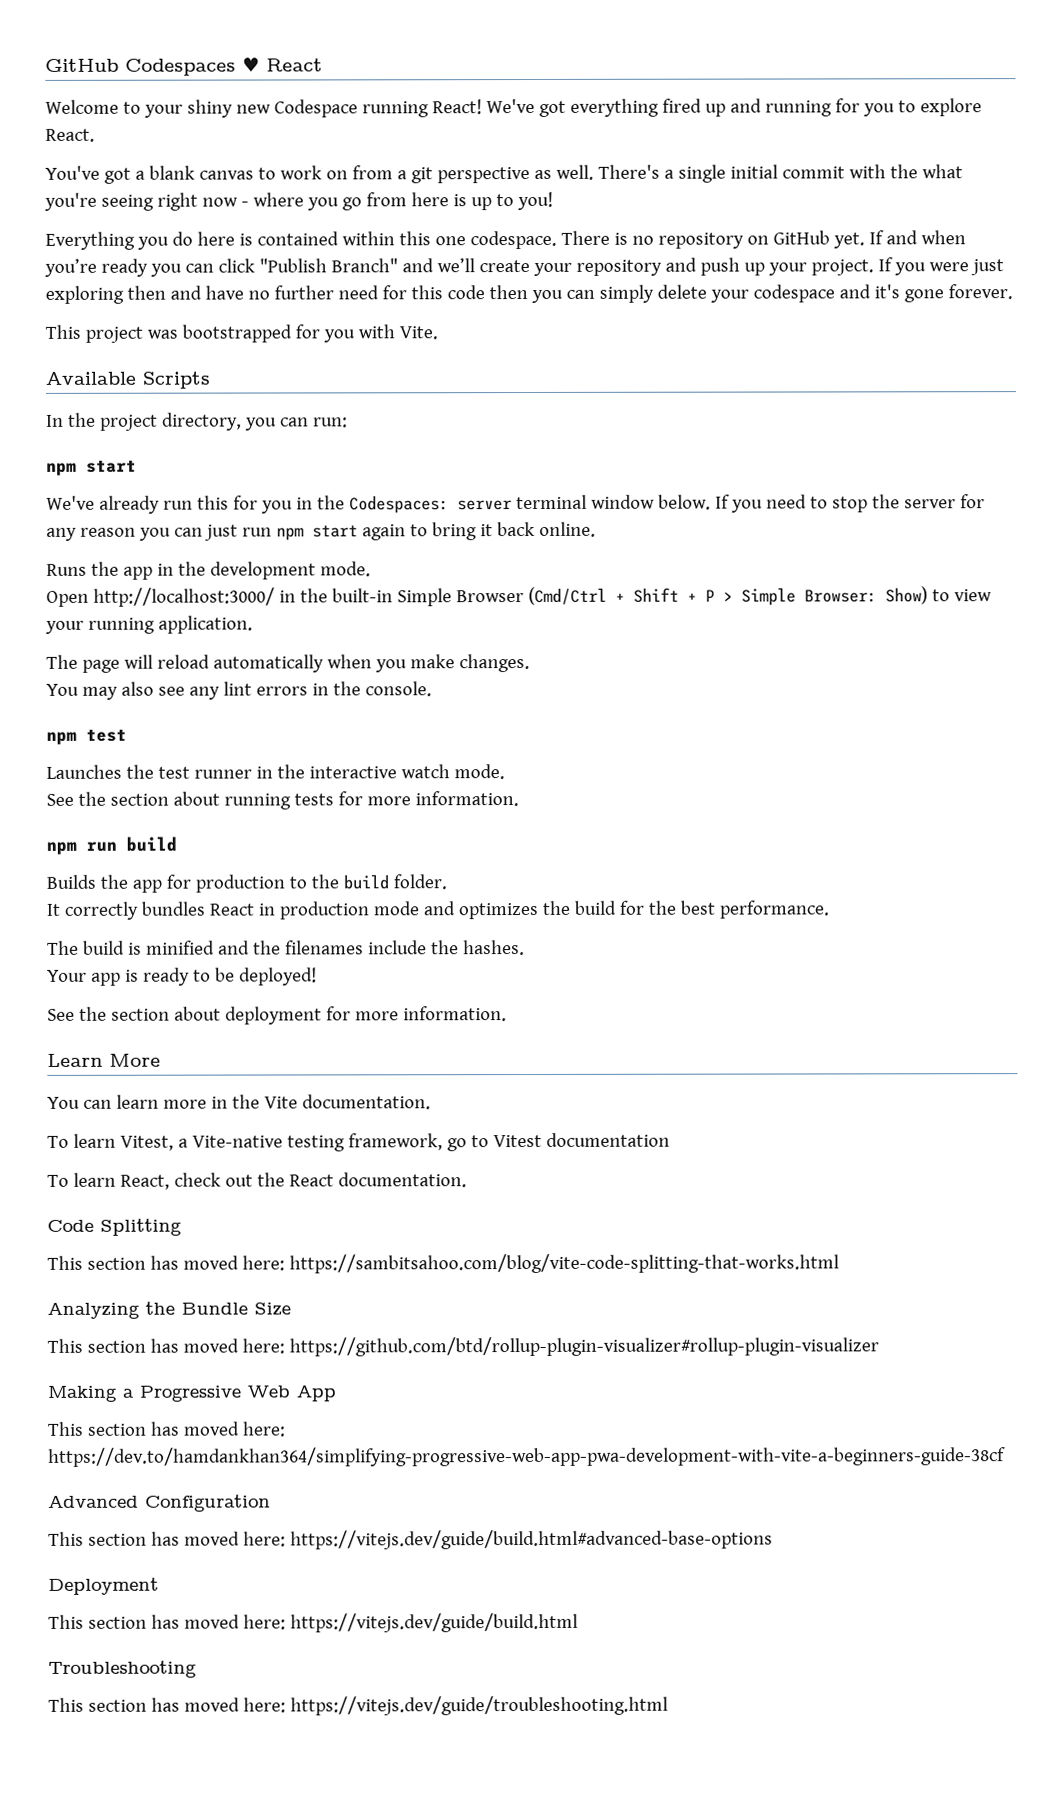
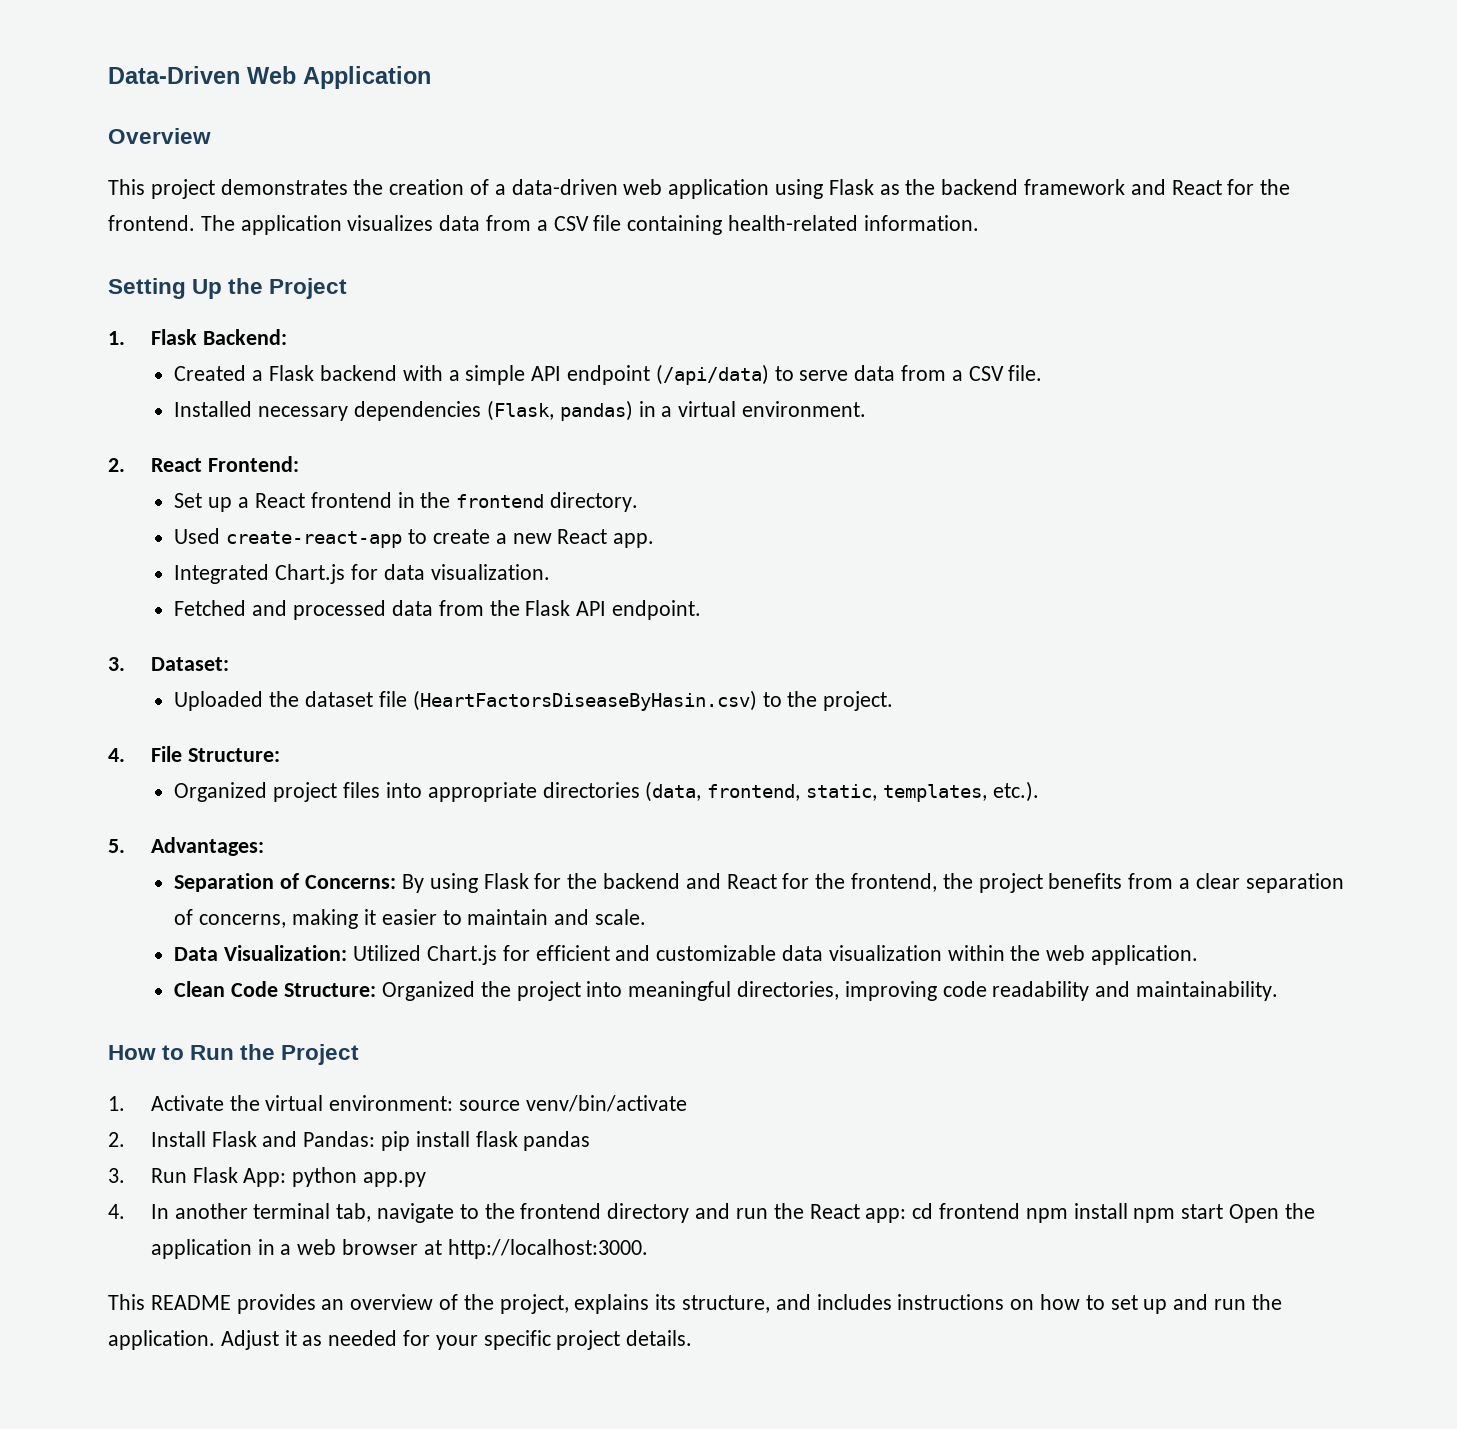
[45,57,323,76] [45,98,982,118] [45,128,95,142] [45,164,963,184] [44,191,553,211] [45,230,966,250] [44,257,1004,277] [45,284,1013,304] [45,324,438,343] [45,371,211,389] [46,412,348,431] [46,459,137,476] [46,494,985,514] [46,521,596,541] [46,561,371,580] [46,586,992,607] [45,615,253,634] [46,654,530,673] [46,681,432,700] [46,728,127,745] [46,764,505,780] [46,791,519,810] [46,836,177,855] [46,874,447,893] [46,900,830,920] [47,940,525,956] [47,967,317,986] [47,1006,507,1025] [47,1053,161,1067] [47,1094,431,1110] [47,1132,670,1152] [47,1172,467,1190] [47,1218,182,1236] [47,1253,839,1274] [47,1301,291,1319] [47,1336,879,1357] [47,1385,336,1402] [47,1421,286,1437] [48,1446,1006,1467] [48,1494,271,1512] [48,1529,773,1550] [48,1577,159,1595] [48,1612,578,1633] [48,1660,197,1678] [48,1695,668,1716] GitHub Codespaces ♥ React // Welcome to your shiny new Codespace running React! We've got everything fired up and running for you to explore React. // You've got a blank canvas to work on from a git perspective as well. There's a single initial commit with the what you're seeing right now - where you go from here is up to you! // Everything you do here is contained within this one codespace. There is no repository on GitHub yet. If and when you’re ready you can click "Publish Branch" and we’ll create your repository and push up your project. If you were just exploring then and have no further need for this code then you can simply delete your codespace and it's gone forever. // This project was bootstrapped for you with Vite. // Available Scripts // In the project directory, you can run: // npm start // We've already run this for you in the Codespaces: server terminal window below. If you need to stop the server for any reason you can just run npm start again to bring it back online. // Runs the app in the development mode. // Open http://localhost:3000/ in the built-in Simple Browser (Cmd/Ctrl + Shift + P > Simple Browser: Show) to view your running application. // The page will reload automatically when you make changes. // You may also see any lint errors in the console. // npm test // Launches the test runner in the interactive watch mode. // See the section about running tests for more information. // npm run build // Builds the app for production to the build folder. // It correctly bundles React in production mode and optimizes the build for the best performance. // The build is minified and the filenames include the hashes. // Your app is ready to be deployed! // See the section about deployment for more information. // Learn More // You can learn more in the Vite documentation. // To learn Vitest, a Vite-native testing framework, go to Vitest documentation // To learn React, check out the React documentation. // Code Splitting // This section has moved here: https://sambitsahoo.com/blog/vite-code-splitting-that-works.html // Analyzing the Bundle Size // This section has moved here: https://github.com/btd/rollup-plugin-visualizer#rollup-plugin-visualizer // Making a Progressive Web App // This section has moved here: https://dev.to/hamdankhan364/simplifying-progressive-web-app-pwa-development-with-vite-a-beginners-guide-38cf // Advanced Configuration // This section has moved here: https://vitejs.dev/guide/build.html#advanced-base-options // Deployment // This section has moved here: https://vitejs.dev/guide/build.html // Troubleshooting // This section has moved here: https://vitejs.dev/guide/troubleshooting.html -> [108,66,431,89] [108,128,211,144] [108,179,1291,199] [108,215,979,235] [108,278,348,299] [108,329,287,345] [174,364,1043,385] [174,400,866,421] [108,456,299,472] [174,492,638,512] [174,528,655,548] [174,564,550,584] [174,600,701,620] [108,657,229,671] [174,690,894,711] [108,746,280,762] [174,781,1039,802] [108,837,264,856] [174,873,1344,893] [174,909,646,929] [174,945,1198,965] [174,981,1278,1001] [108,1044,360,1065] [108,1095,687,1112] [108,1131,591,1151] [108,1167,427,1187] [108,1203,1315,1223] [150,1239,648,1259] [108,1294,1282,1314] [108,1330,693,1350] Data-Driven Web Application // Overview // This project demonstrates the creation of a data-driven web application using Flask as the backend framework and React for the frontend. The application visualizes data from a CSV file containing health-related information. // Setting Up the Project // 1. Flask Backend: // Created a Flask backend with a simple API endpoint (/api/data) to serve data from a CSV file. // Installed necessary dependencies (Flask, pandas) in a virtual environment. // 2. React Frontend: // Set up a React frontend in the frontend directory. // Used create-react-app to create a new React app. // Integrated Chart.js for data visualization. // Fetched and processed data from the Flask API endpoint. // 3. Dataset: // Uploaded the dataset file (HeartFactorsDiseaseByHasin.csv) to the project. // 4. File Structure: // Organized project files into appropriate directories (data, frontend, static, templates, etc.). // 5. Advantages: // Separation of Concerns: By using Flask for the backend and React for the frontend, the project benefits from a clear separation of concerns, making it easier to maintain and scale. // Data Visualization: Utilized Chart.js for efficient and customizable data visualization within the web application. // Clean Code Structure: Organized the project into meaningful directories, improving code readability and maintainability. // How to Run the Project // 1. Activate the virtual environment: source venv/bin/activate // 2. Install Flask and Pandas: pip install flask pandas // 3. Run Flask App: python app.py // 4. In another terminal tab, navigate to the frontend directory and run the React app: cd frontend npm install npm start Open the application in a web browser at http://localhost:3000. // This README provides an overview of the project, explains its structure, and includes instructions on how to set up and run the application. Adjust it as needed for your specific project details.

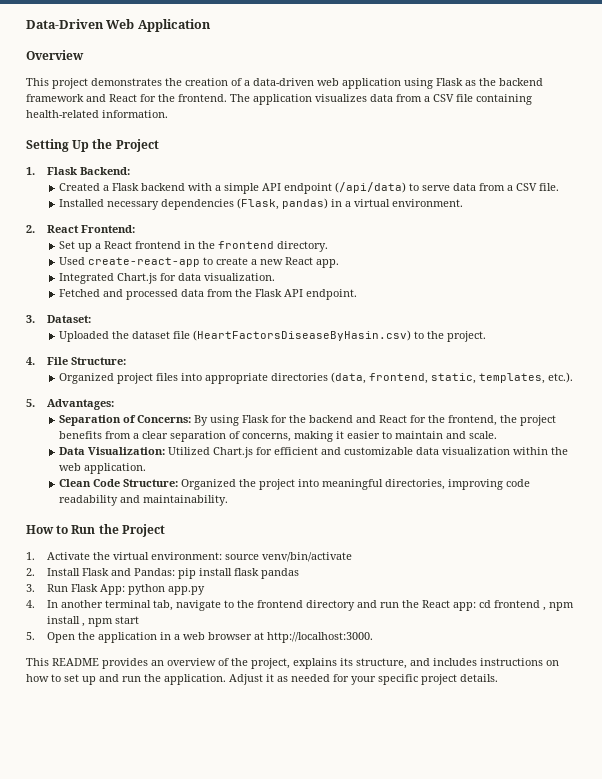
(1020, 1211) none -> [542,607,546,611] ,
(1128, 1211) none -> [81,623,85,627] ,
(1224, 1211) none -> [26,632,35,640] // 5.

